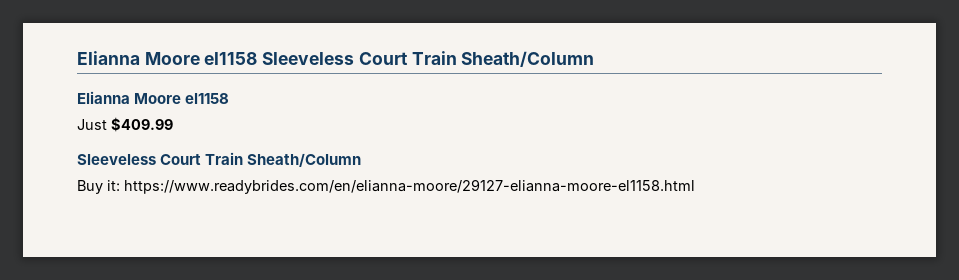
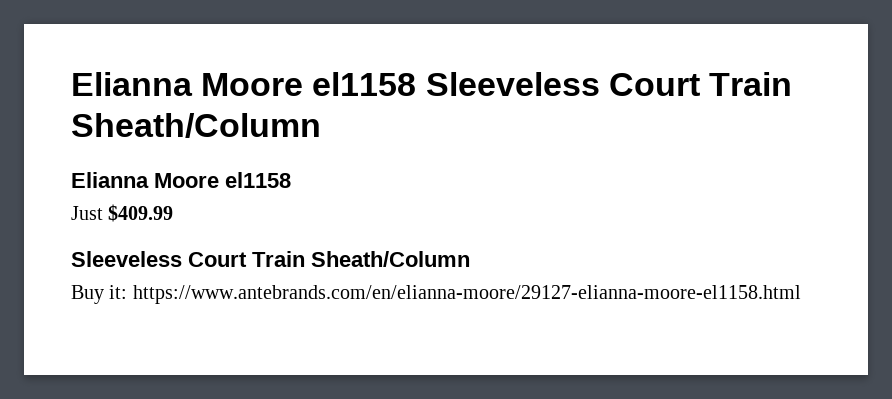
[124,179,695,194] https://www.readybrides.com/en/elianna-moore/29127-elianna-moore-el1158.html -> [132,285,801,304] https://www.antebrands.com/en/elianna-moore/29127-elianna-moore-el1158.html

